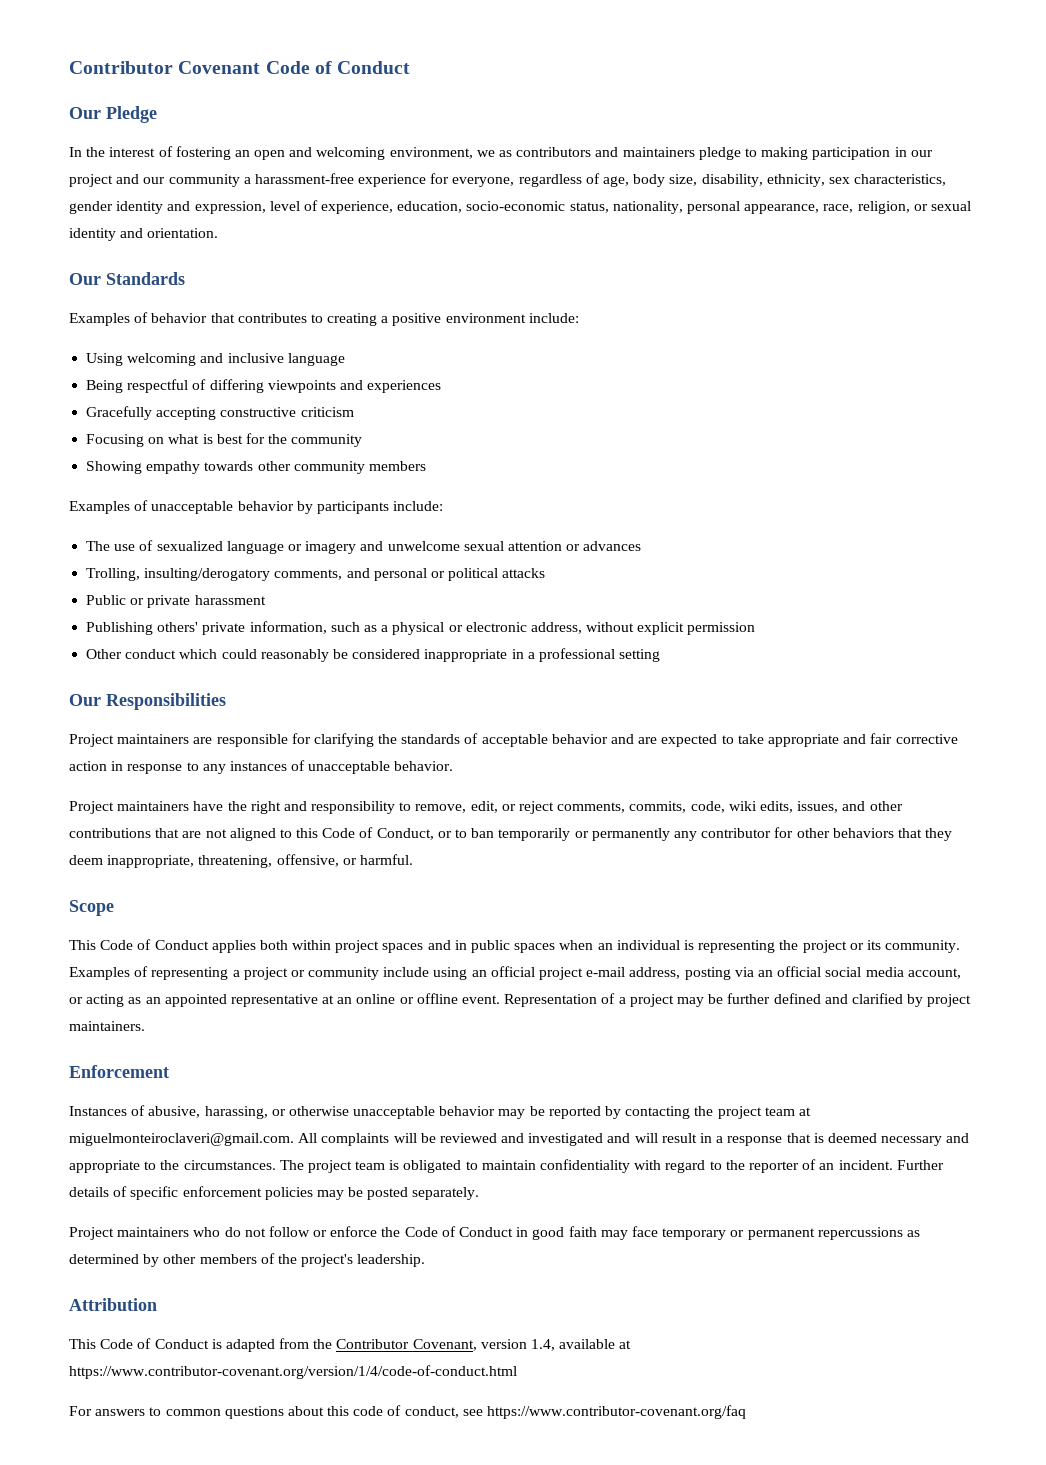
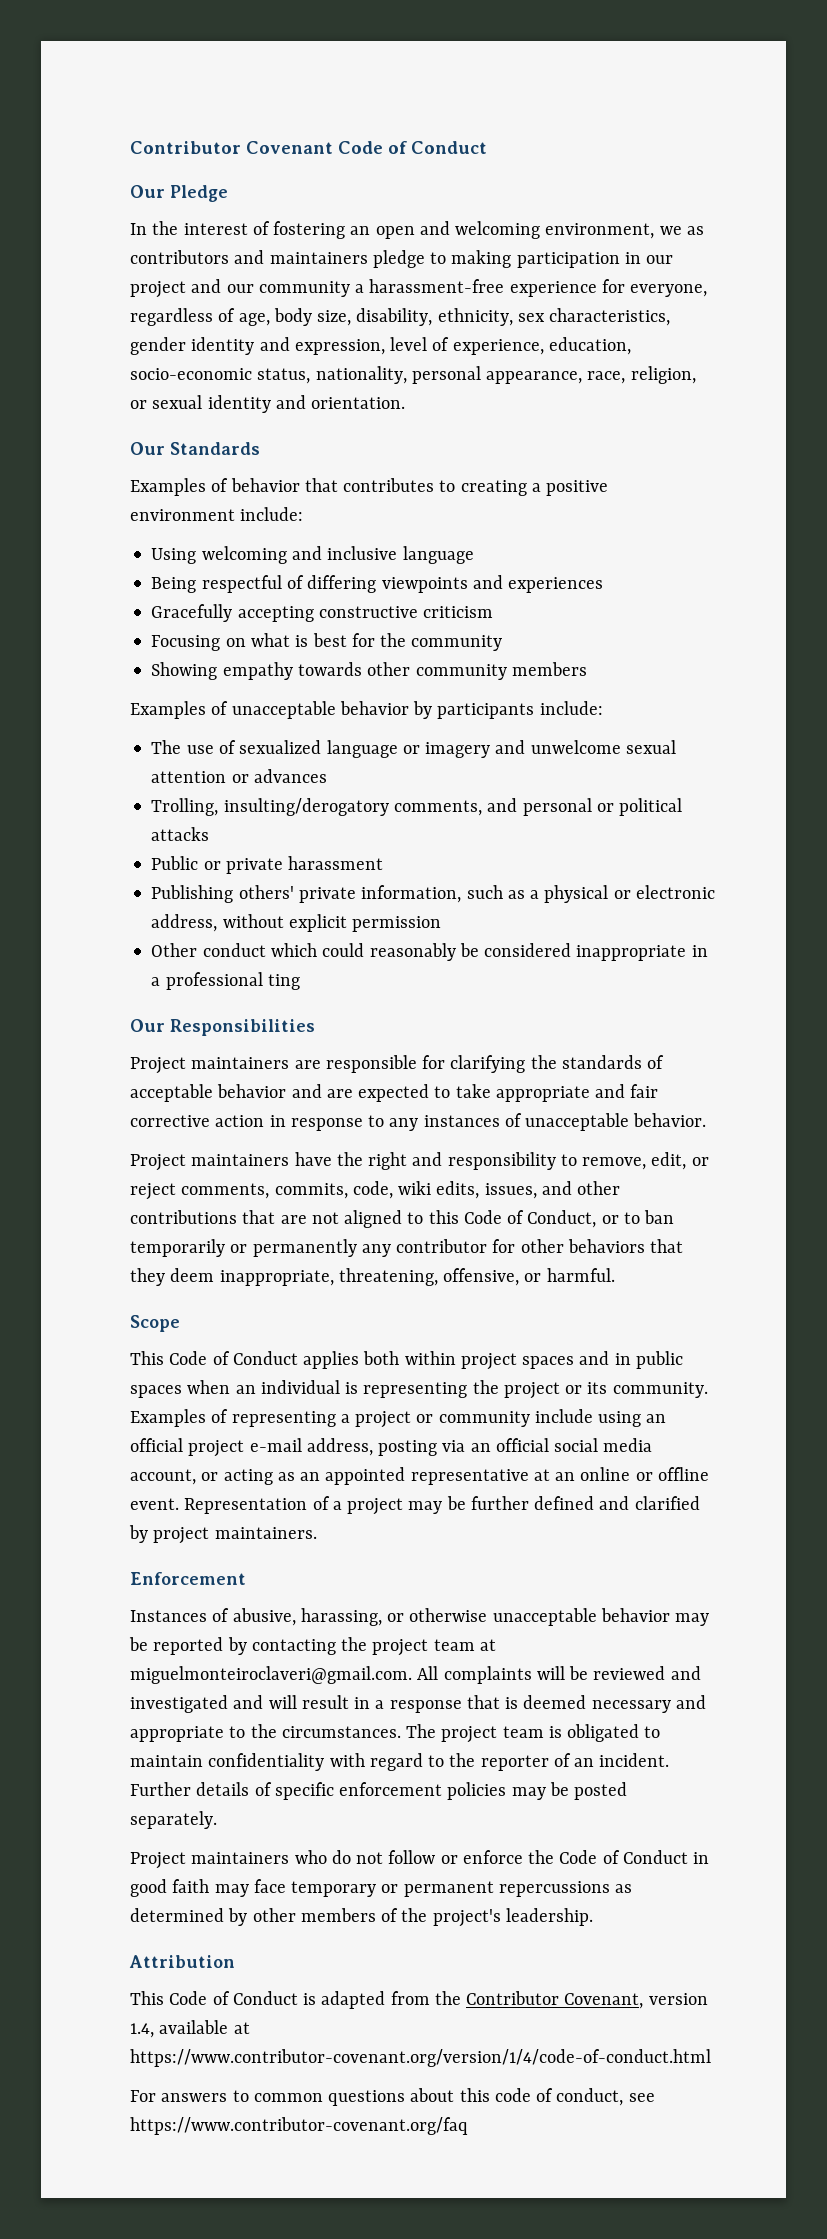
[619,649,661,662] setting -> [267,974,300,990] ting

